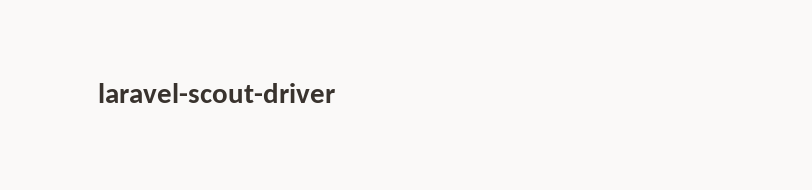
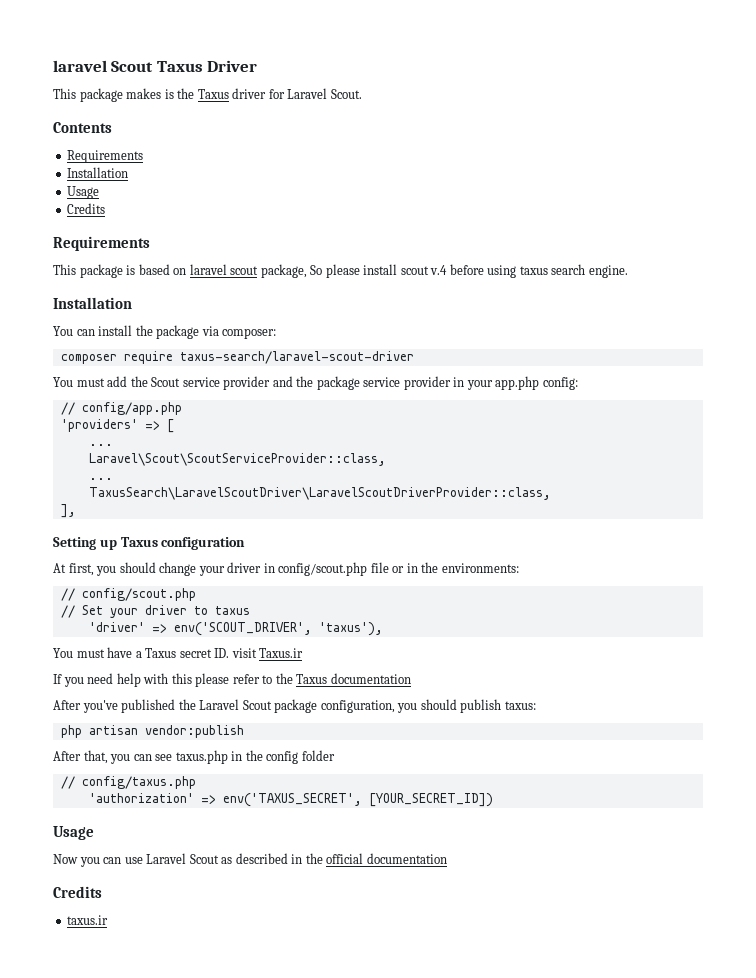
[98,83,335,103] laravel-scout-driver -> [53,60,258,72] [53,88,362,102] [53,122,112,133] [67,150,144,163] [67,167,129,178] [67,186,100,199] [67,203,106,214] [53,236,150,251] [53,264,628,278] [53,297,132,309] [53,325,277,339] [60,351,414,364] [53,376,578,390] [60,402,182,415] [60,419,174,433] [88,444,113,446] [88,453,386,466] [88,478,113,480] [88,487,551,500] [60,504,76,518] [53,537,246,550] [53,562,519,576] [60,588,196,601] [60,605,250,618] [88,622,383,636] [53,647,304,658] [53,673,411,687] [53,699,536,713] [60,725,244,738] [53,750,335,764] [60,776,196,789] [88,793,493,807] [53,826,94,840] [53,853,447,867] [53,886,102,898] [67,915,109,925] laravel Scout Taxus Driver // This package makes is the Taxus driver for Laravel Scout. // Contents // Requirements // Installation // Usage // Credits // Requirements // This package is based on laravel scout package, So please install scout v.4 before using taxus search engine. // Installation // You can install the package via composer: // composer require taxus-search/laravel-scout-driver // You must add the Scout service provider and the package service provider in your app.php config: // // config/app.php // 'providers' => [ // ... // Laravel\Scout\ScoutServiceProvider::class, // ... // TaxusSearch\LaravelScoutDriver\LaravelScoutDriverProvider::class, // ], // Setting up Taxus configuration // At first, you should change your driver in config/scout.php file or in the environments: // // config/scout.php // // Set your driver to taxus // 'driver' => env('SCOUT_DRIVER', 'taxus'), // You must have a Taxus secret ID. visit Taxus.ir // If you need help with this please refer to the Taxus documentation // After you've published the Laravel Scout package configuration, you should publish taxus: // php artisan vendor:publish // After that, you can see taxus.php in the config folder // // config/taxus.php // 'authorization' => env('TAXUS_SECRET', [YOUR_SECRET_ID]) // Usage // Now you can use Laravel Scout as described in the official documentation // Credits // taxus.ir

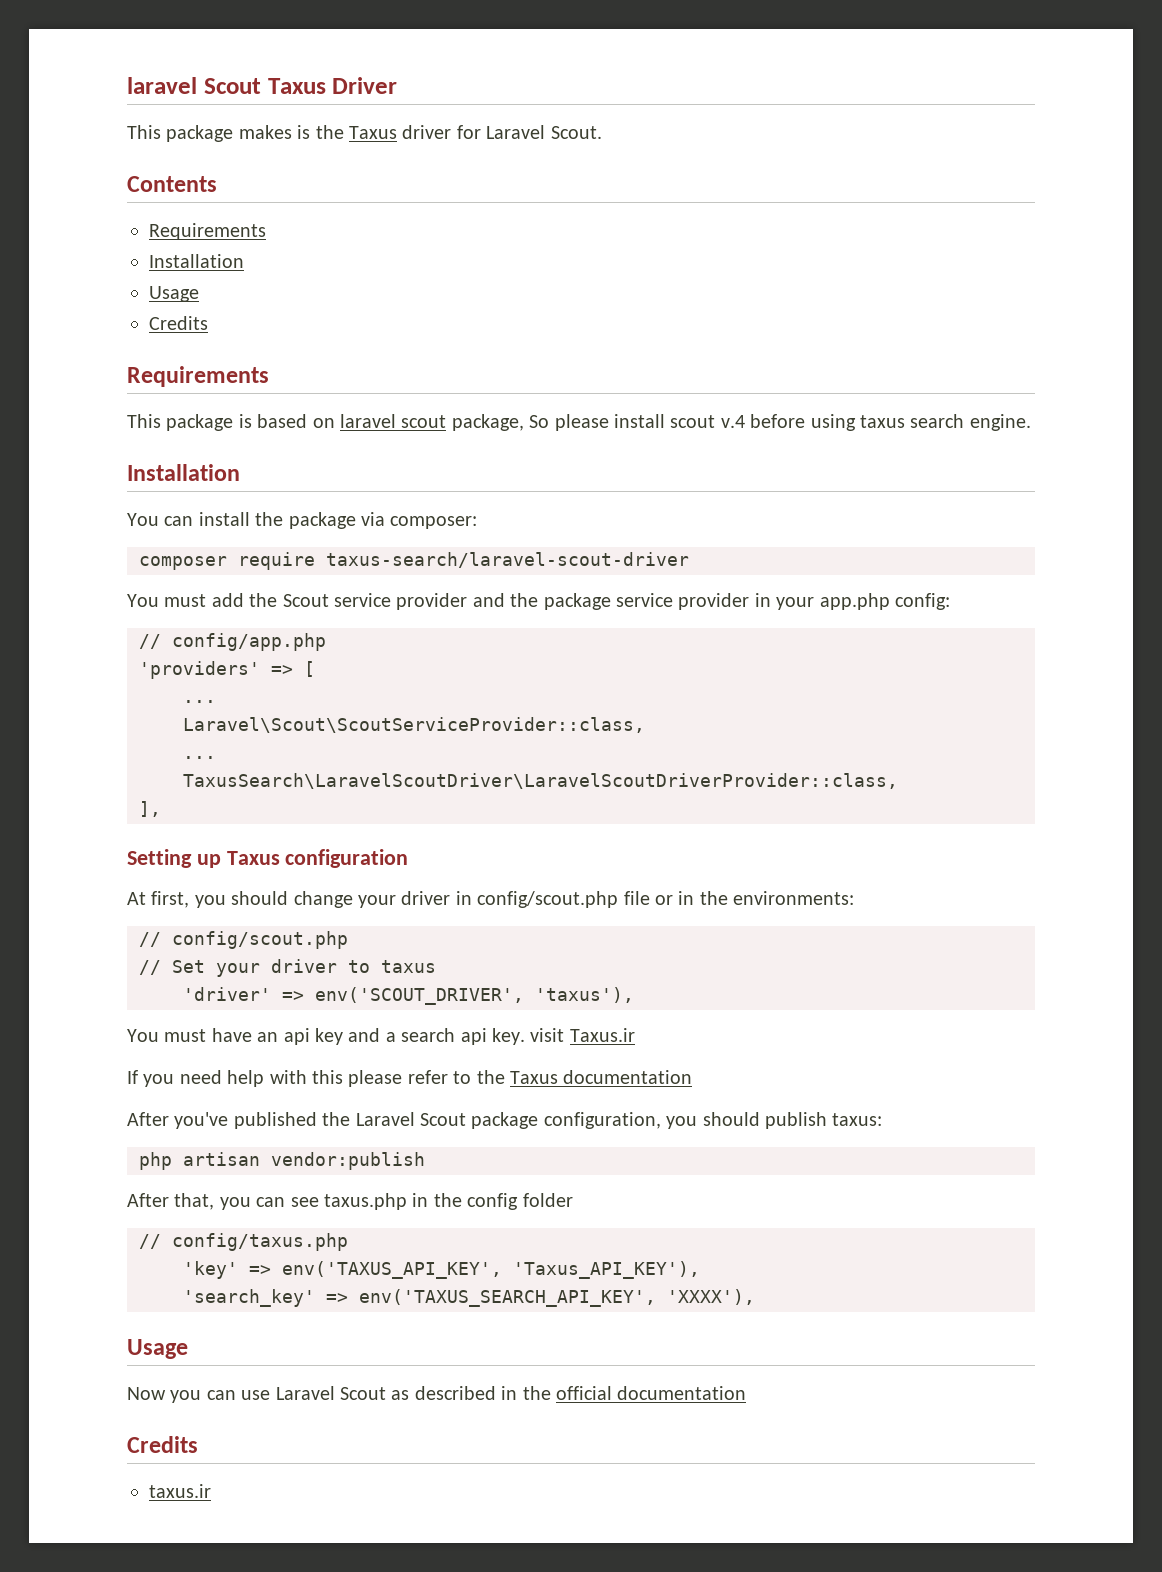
[135,648,230,658] a Taxus secret ID. -> [257,1028,525,1045] an api key and a search api key.
[88,793,493,807] 'authorization' => env('TAXUS_SECRET', [YOUR_SECRET_ID]) -> [183,1261,700,1279] [183,1289,755,1307] 'key' => env('TAXUS_API_KEY', 'Taxus_API_KEY'), // 'search_key' => env('TAXUS_SEARCH_API_KEY', 'XXXX'),

